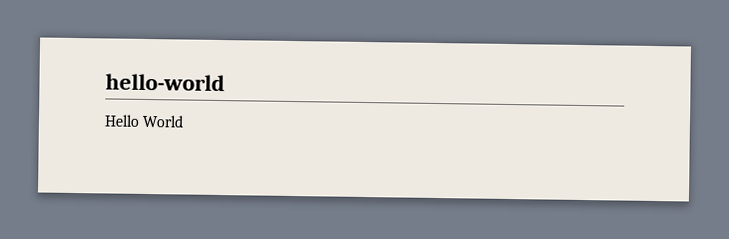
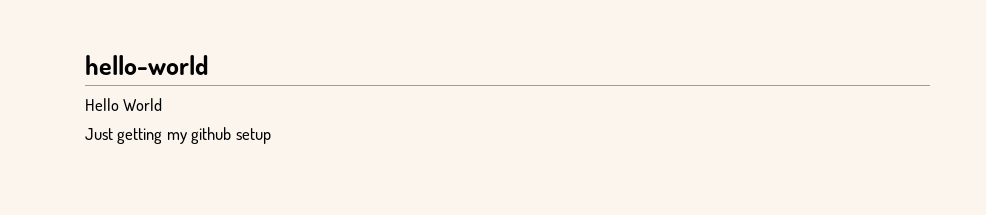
(185, 121) none -> [85,127,271,144] // Just getting my github setup

